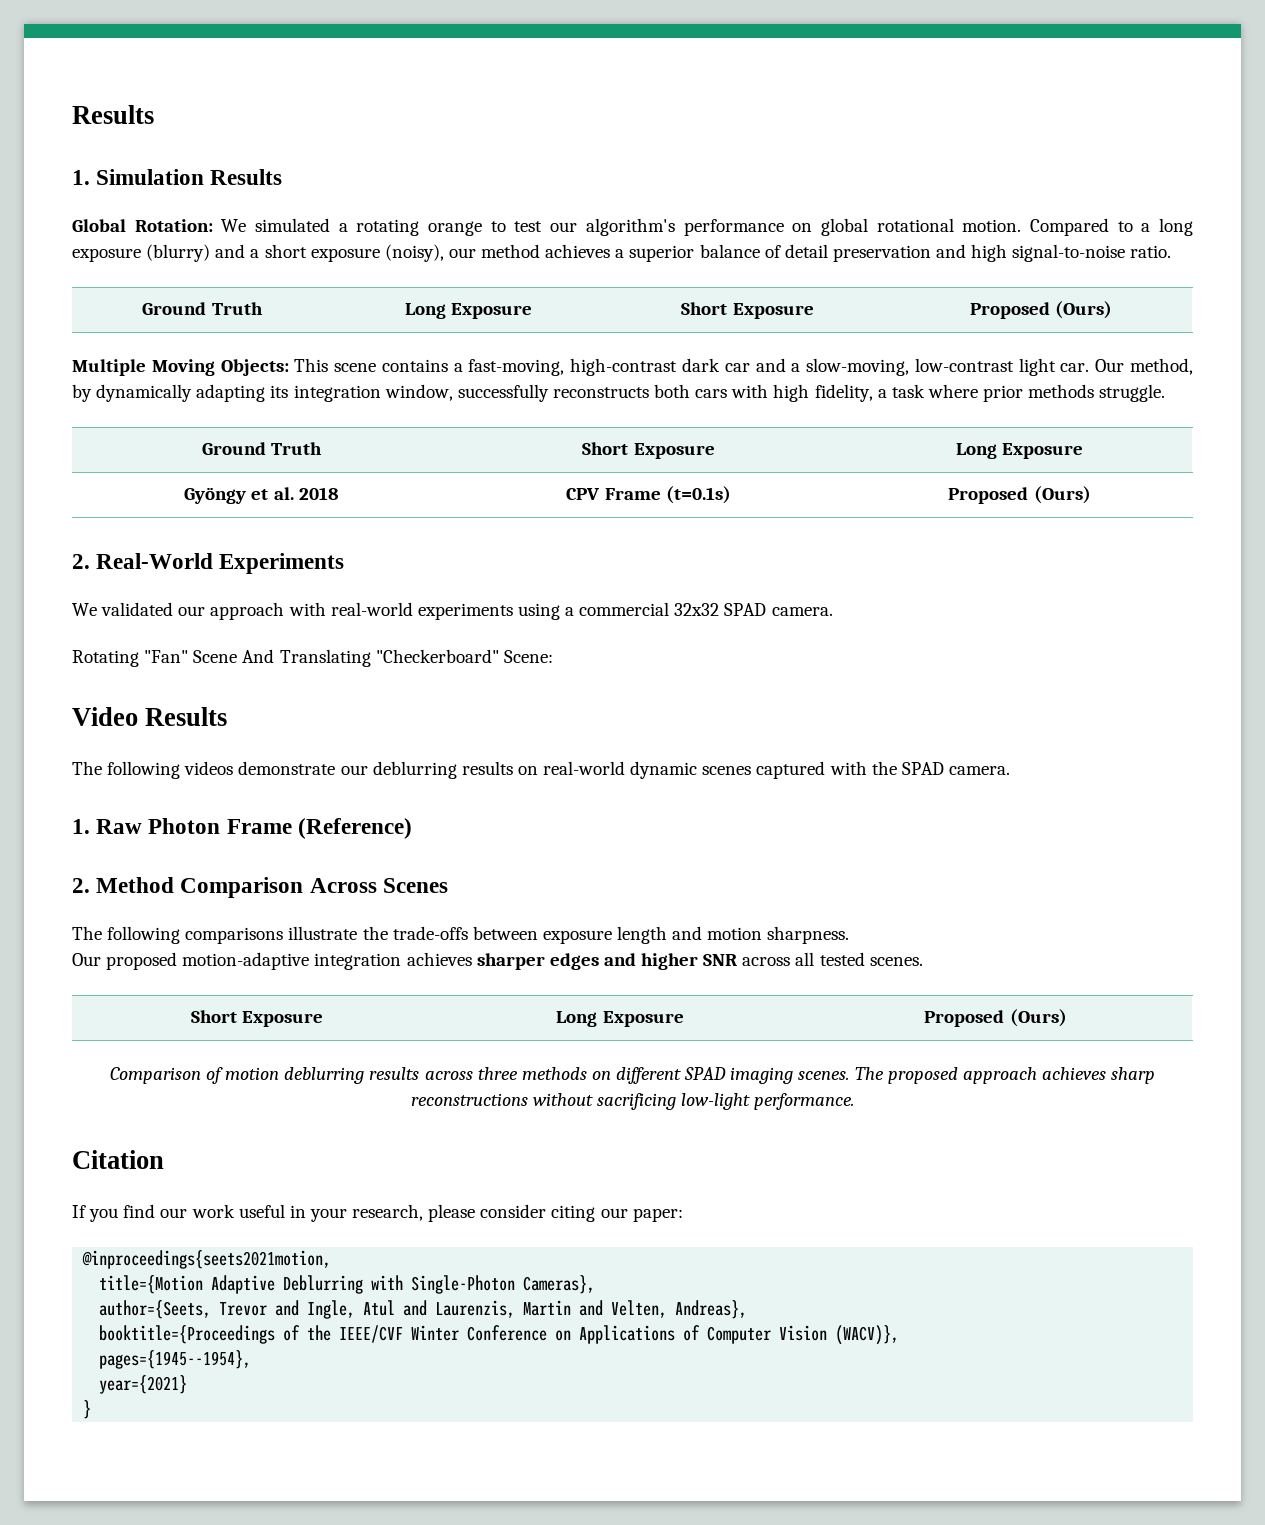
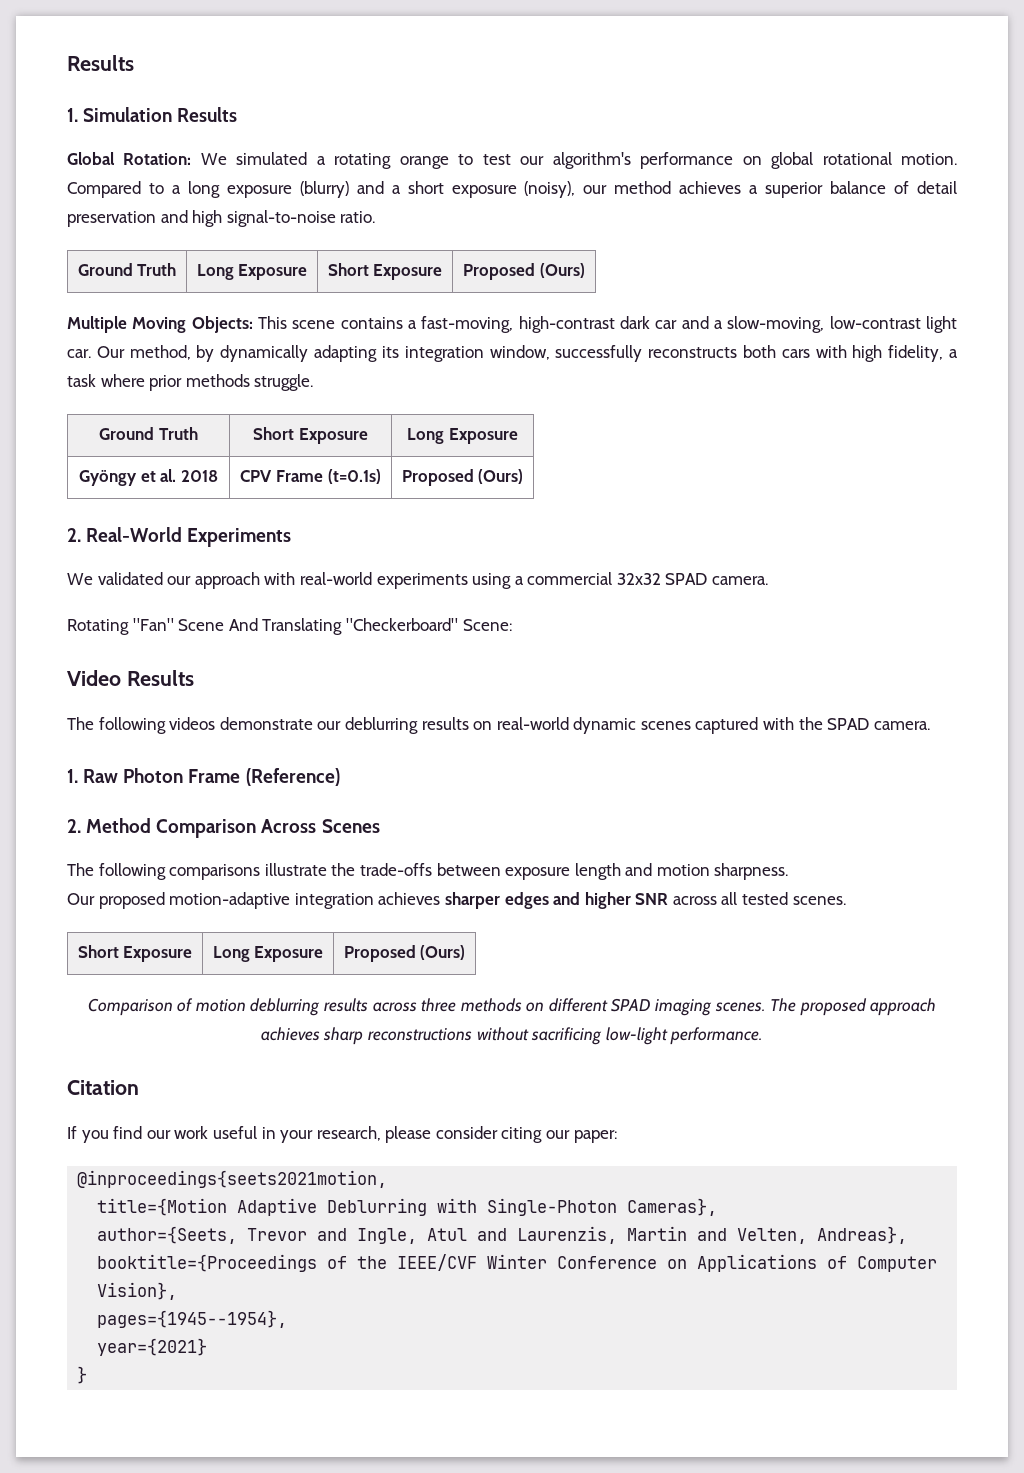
[779,1325,900,1345] Vision (WACV)}, -> [97,1282,178,1300] Vision},

